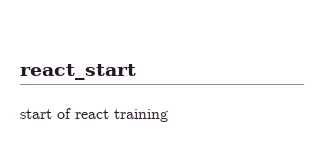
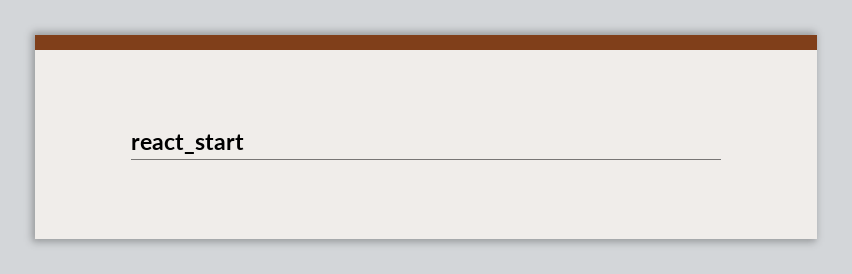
[20,108,168,122] // start of react training -> (244, 144) none

